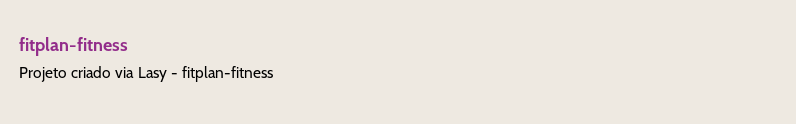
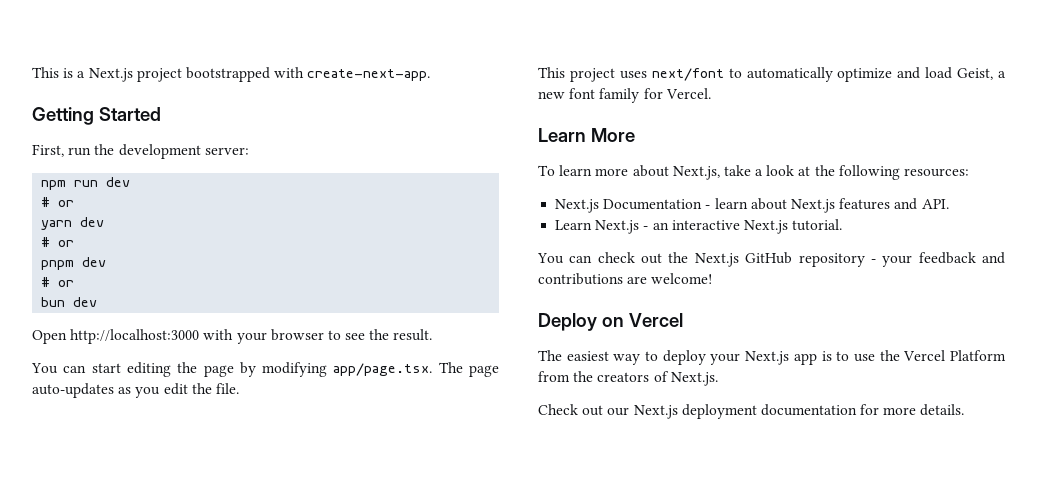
[19,37,128,56] [19,66,273,82] fitplan-fitness // Projeto criado via Lasy - fitplan-fitness -> [32,67,431,82] [32,107,161,125] [32,144,249,159] [41,177,131,190] [41,197,75,207] [41,217,105,230] [41,237,75,247] [41,257,107,270] [41,277,75,287] [41,297,98,307] [32,329,433,344] [31,362,500,377] [32,383,239,398] [538,67,1006,82] [538,88,711,103] [538,128,635,142] [538,165,970,180] [555,198,949,213] [555,219,843,234] [537,252,1005,267] [538,273,713,285] [538,313,683,331] [538,350,1006,365] [538,371,718,386] [538,404,965,419] This is a Next.js project bootstrapped with create-next-app. // Getting Started // First, run the development server: // npm run dev // # or // yarn dev // # or // pnpm dev // # or // bun dev // Open http://localhost:3000 with your browser to see the result. // You can start editing the page by modifying app/page.tsx. The page auto-updates as you edit the file. // This project uses next/font to automatically optimize and load Geist, a new font family for Vercel. // Learn More // To learn more about Next.js, take a look at the following resources: // Next.js Documentation - learn about Next.js features and API. // Learn Next.js - an interactive Next.js tutorial. // You can check out the Next.js GitHub repository - your feedback and contributions are welcome! // Deploy on Vercel // The easiest way to deploy your Next.js app is to use the Vercel Platform from the creators of Next.js. // Check out our Next.js deployment documentation for more details.

